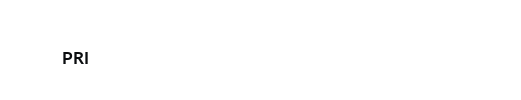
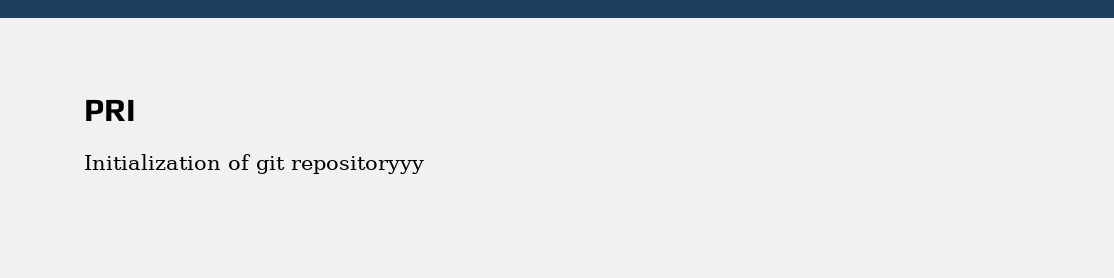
(89, 58) none -> [84,154,424,174] // Initialization of git repositoryyy

